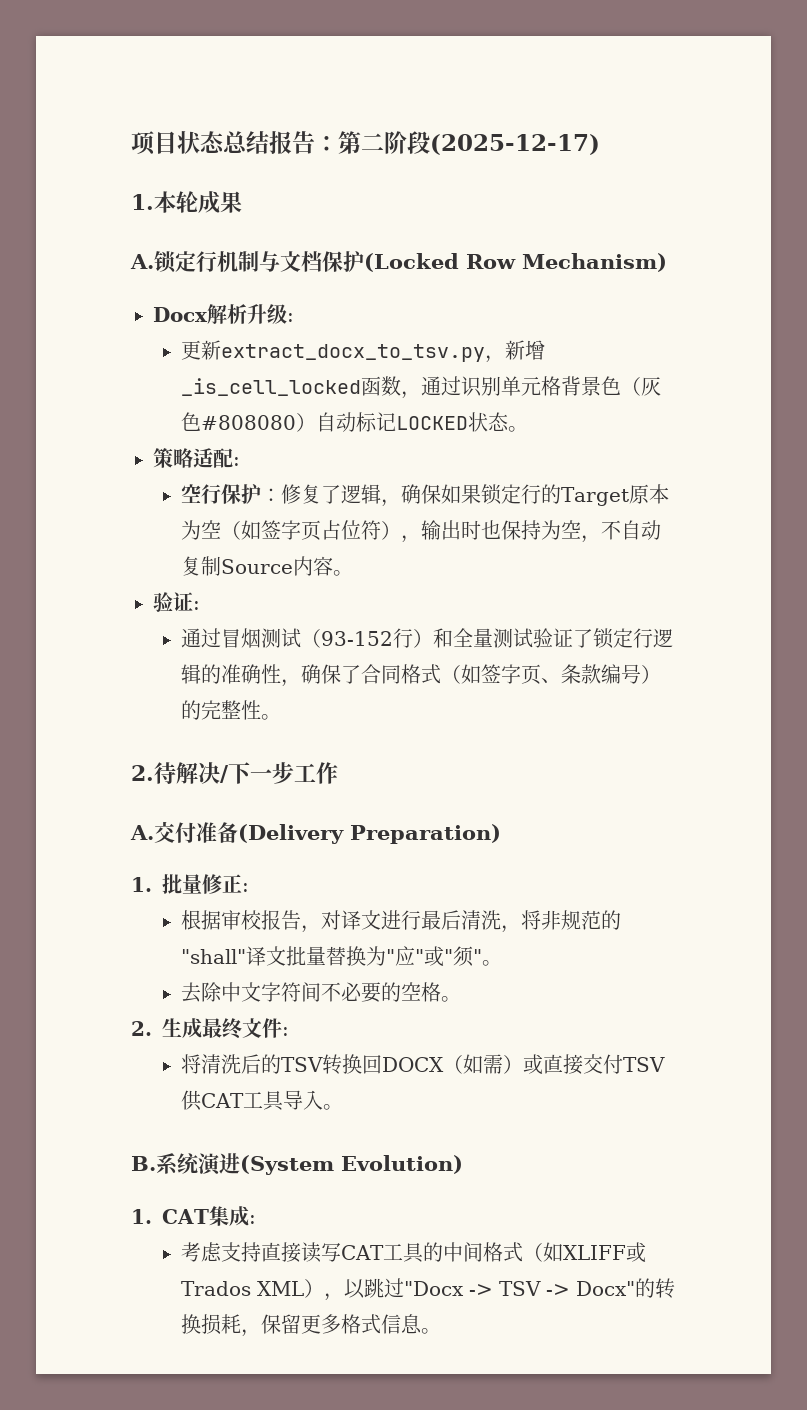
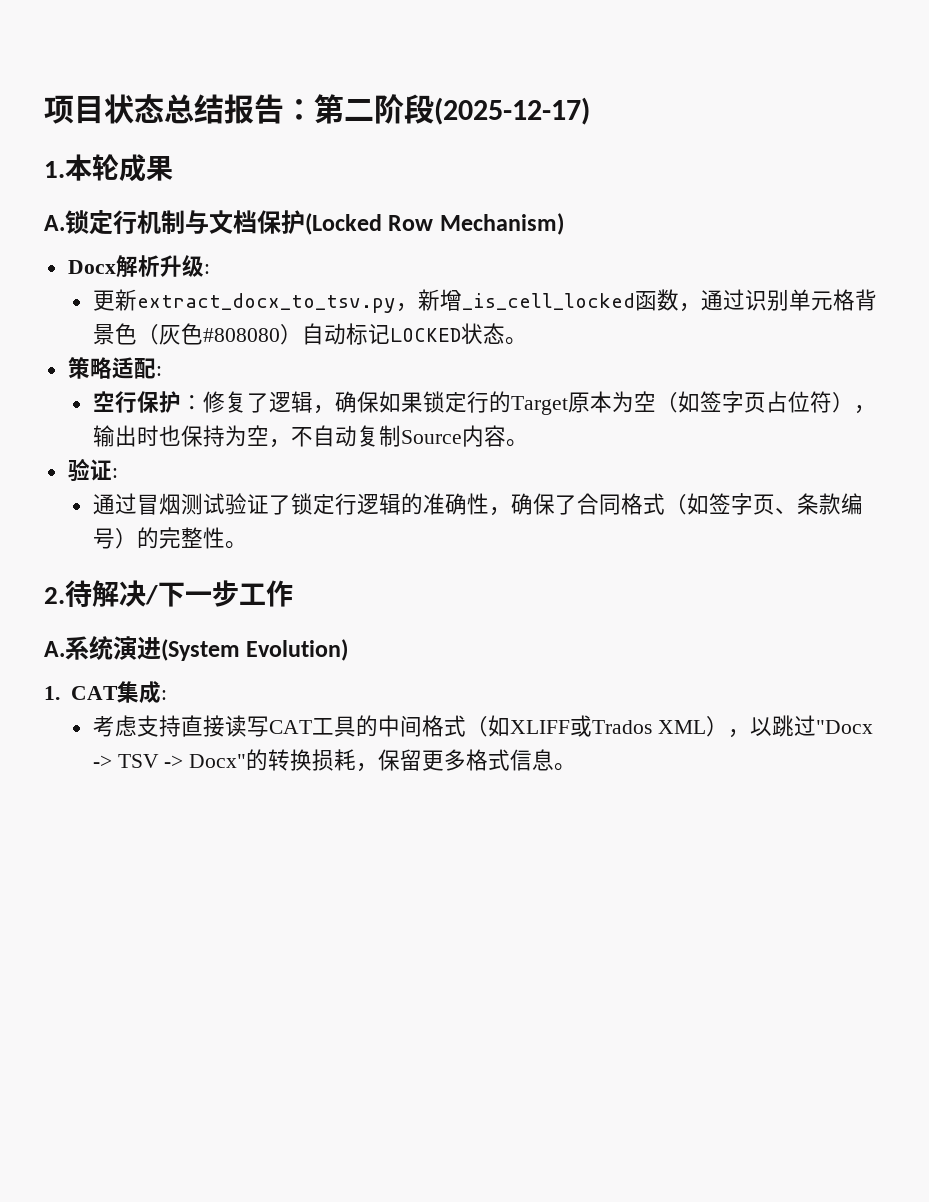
[301,628,534,648] （93-152行）和全量测试 -> (225, 504) none
[154,821,501,844] [131,874,249,894] [181,910,622,933] [181,946,503,967] [181,982,462,1003] [131,1018,289,1039] [181,1054,666,1075] [181,1090,344,1111] [131,1156,156,1171] 交付准备(Delivery Preparation) // 1.批量修正: // 根据审校报告，对译文进行最后清洗，将非规范的"shall"译文批量替换为"应"或"须"。 // 去除中文字符间不必要的空格。 // 2.生成最终文件: // 将清洗后的TSV转换回DOCX（如需）或直接交付TSV供CAT工具导入。 // B. -> (65, 649) none

